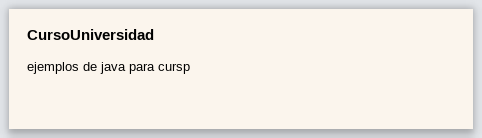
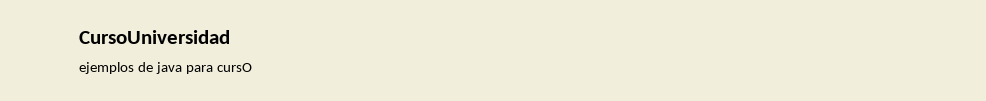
[158,63,190,74] cursp -> [216,63,252,72] cursO

